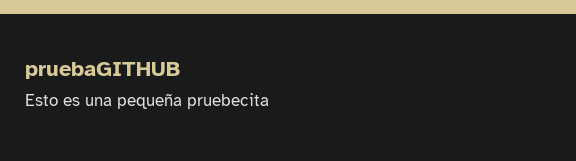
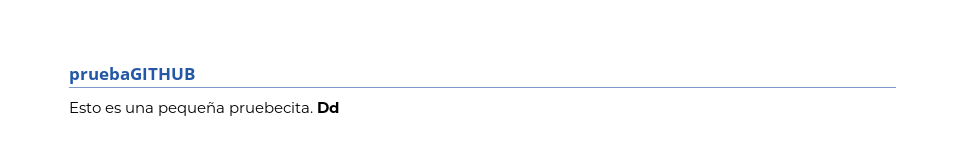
[187,93,269,109] pruebecita -> [229,102,340,116] pruebecita. Dd

